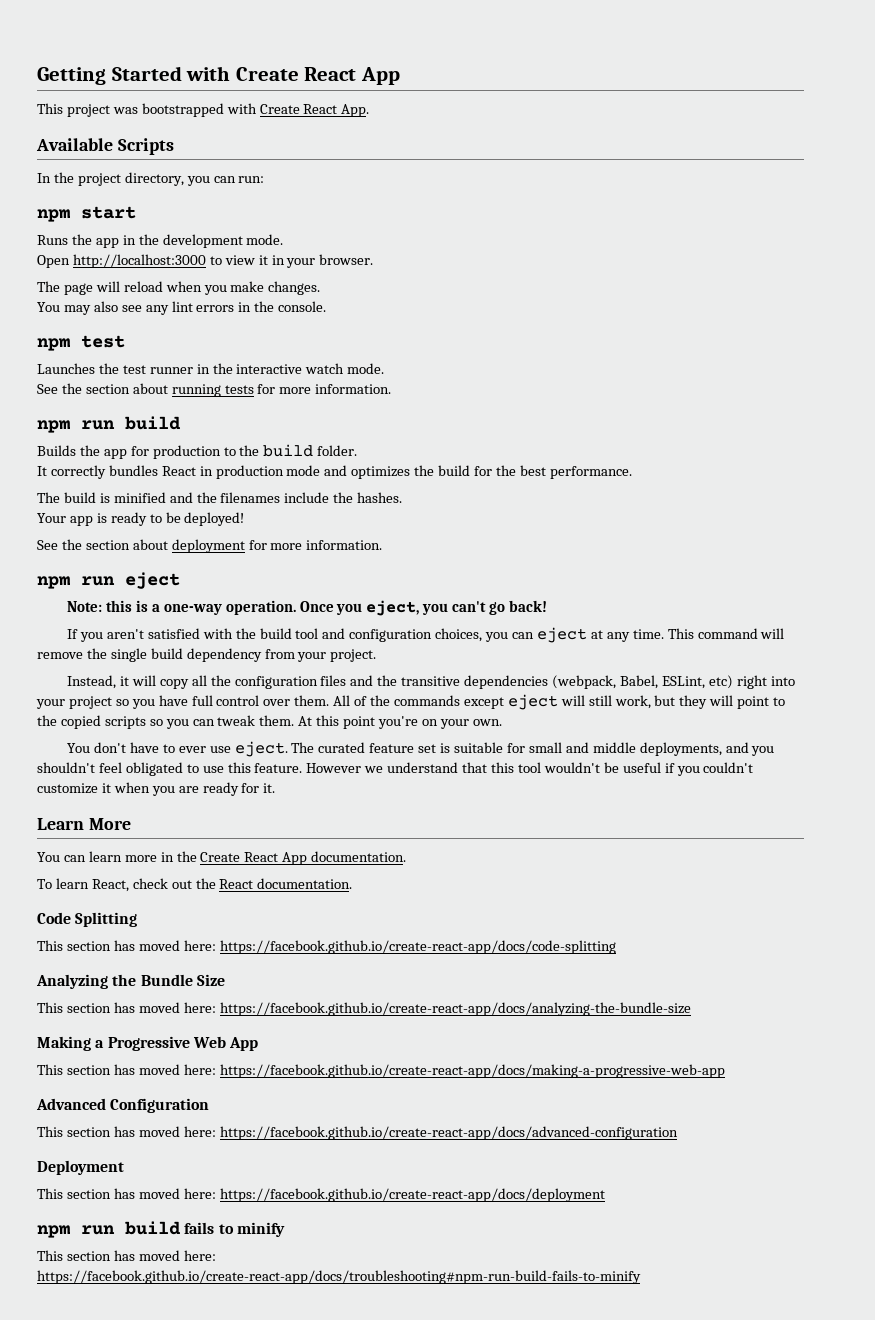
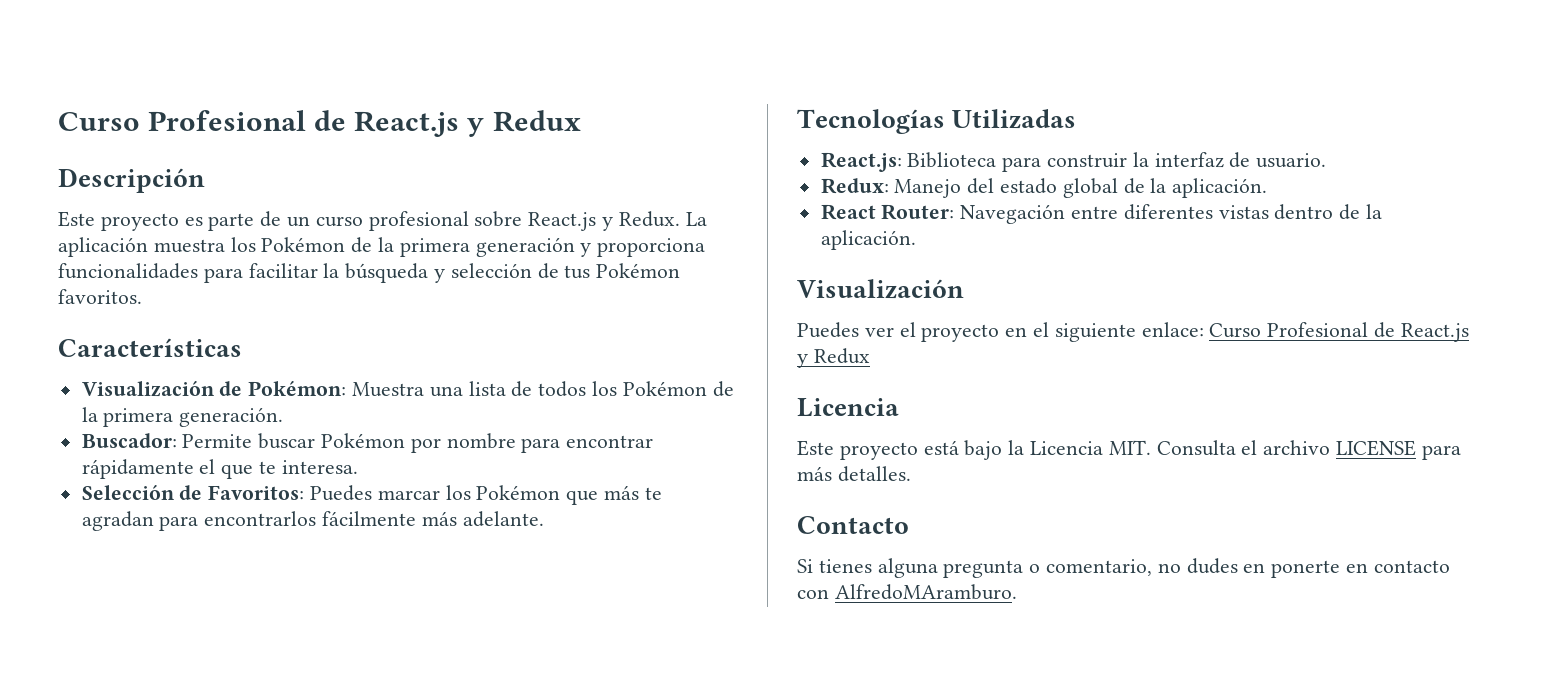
[37,66,400,85] [37,103,370,117] [36,138,174,155] [37,172,265,186] [37,206,136,222] [37,234,284,248] [37,254,374,268] [37,281,321,295] [37,301,327,315] [37,335,125,351] [37,363,385,374] [37,383,392,397] [37,416,181,433] [37,444,358,459] [37,465,632,479] [37,492,403,503] [37,512,245,526] [37,539,383,553] [37,572,180,589] [67,600,548,616] [67,627,785,643] [37,648,377,662] [67,675,795,689] [36,694,786,710] [37,715,502,729] [67,741,775,757] [37,762,754,776] [37,782,276,796] [37,818,131,830] [37,851,407,865] [37,878,353,892] [37,912,138,927] [37,940,616,954] [36,974,225,989] [37,1002,691,1016] [37,1036,259,1051] [37,1064,725,1078] [36,1098,210,1113] [37,1126,678,1140] [37,1160,124,1175] [37,1188,605,1202] [37,1221,285,1238] [37,1250,216,1261] [37,1270,641,1284] Getting Started with Create React App // This project was bootstrapped with Create React App. // Available Scripts // In the project directory, you can run: // npm start // Runs the app in the development mode. // Open http://localhost:3000 to view it in your browser. // The page will reload when you make changes. // You may also see any lint errors in the console. // npm test // Launches the test runner in the interactive watch mode. // See the section about running tests for more information. // npm run build // Builds the app for production to the build folder. // It correctly bundles React in production mode and optimizes the build for the best performance. // The build is minified and the filenames include the hashes. // Your app is ready to be deployed! // See the section about deployment for more information. // npm run eject // Note: this is a one-way operation. Once you eject, you can't go back! // If you aren't satisfied with the build tool and configuration choices, you can eject at any time. This command will remove the single build dependency from your project. // Instead, it will copy all the configuration files and the transitive dependencies (webpack, Babel, ESLint, etc) right into your project so you have full control over them. All of the commands except eject will still work, but they will point to the copied scripts so you can tweak them. At this point you're on your own. // You don't have to ever use eject. The curated feature set is suitable for small and middle deployments, and you shouldn't feel obligated to use this feature. However we understand that this tool wouldn't be useful if you couldn't customize it when you are ready for it. // Learn More // You can learn more in the Create React App documentation. // To learn React, check out the React documentation. // Code Splitting // This section has moved here: https://facebook.github.io/create-react-app/docs/code-splitting // Analyzing the Bundle Size // This section has moved here: https://facebook.github.io/create-react-app/docs/analyzing-the-bundle-size // Making a Progressive Web App // This section has moved here: https://facebook.github.io/create-react-app/docs/making-a-progressive-web-app // Advanced Configuration // This section has moved here: https://facebook.github.io/create-react-app/docs/advanced-configuration // Deployment // This section has moved here: https://facebook.github.io/create-react-app/docs/deployment // npm run build fails to minify // This section has moved here: https://facebook.github.io/create-react-app/docs/troubleshooting#npm-run-build-fails-to-minify -> [58,110,581,137] [58,168,205,193] [58,211,707,231] [58,237,706,257] [58,263,681,283] [58,289,142,304] [58,338,242,357] [81,381,734,397] [81,407,284,427] [81,433,654,453] [81,459,358,479] [81,485,662,505] [81,511,544,531] [797,109,1077,134] [820,152,1327,172] [820,178,1268,198] [820,204,1383,224] [820,230,916,250] [797,279,964,299] [797,322,1469,342] [797,348,870,368] [797,398,899,417] [797,440,1461,460] [797,466,911,482] [797,516,909,534] [797,558,1450,578] [797,584,1017,600] Curso Profesional de React.js y Redux // Descripción // Este proyecto es parte de un curso profesional sobre React.js y Redux. La aplicación muestra los Pokémon de la primera generación y proporciona funcionalidades para facilitar la búsqueda y selección de tus Pokémon favoritos. // Características // Visualización de Pokémon: Muestra una lista de todos los Pokémon de la primera generación. // Buscador: Permite buscar Pokémon por nombre para encontrar rápidamente el que te interesa. // Selección de Favoritos: Puedes marcar los Pokémon que más te agradan para encontrarlos fácilmente más adelante. // Tecnologías Utilizadas // React.js: Biblioteca para construir la interfaz de usuario. // Redux: Manejo del estado global de la aplicación. // React Router: Navegación entre diferentes vistas dentro de la aplicación. // Visualización // Puedes ver el proyecto en el siguiente enlace: Curso Profesional de React.js y Redux // Licencia // Este proyecto está bajo la Licencia MIT. Consulta el archivo LICENSE para más detalles. // Contacto // Si tienes alguna pregunta o comentario, no dudes en ponerte en contacto con AlfredoMAramburo.

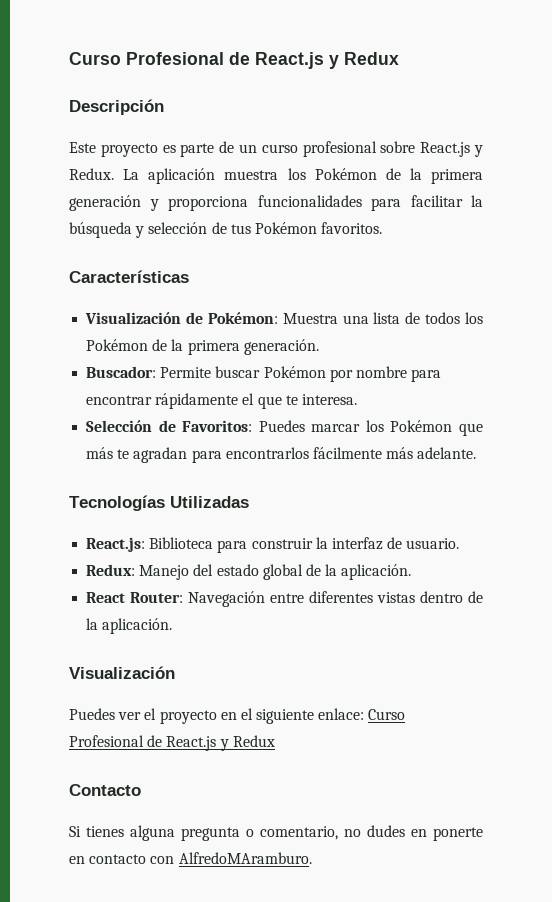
[797,398,899,417] [797,440,1461,460] [797,466,911,482] // Licencia // Este proyecto está bajo la Licencia MIT. Consulta el archivo LICENSE para más detalles. -> (275, 741) none

